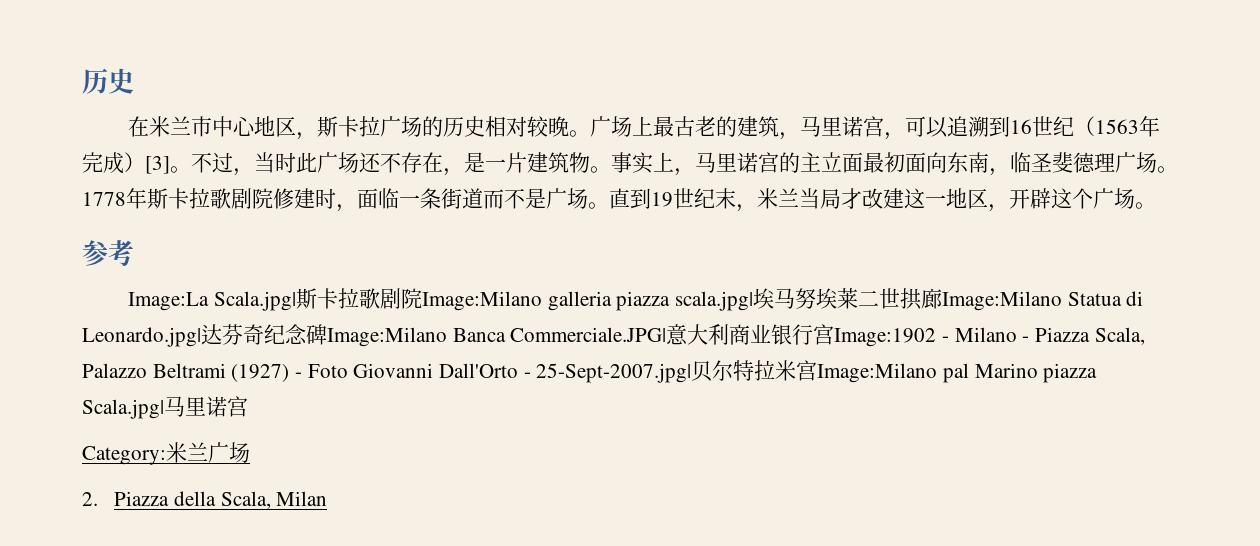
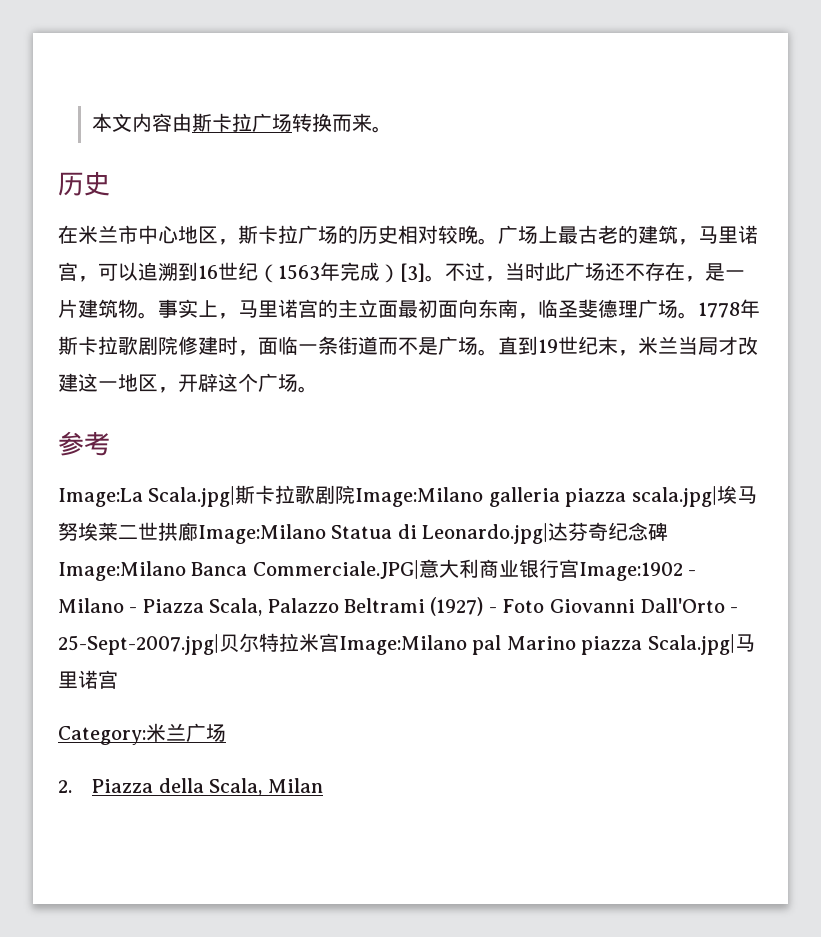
(82, 81) none -> [92,113,393,133] 本文内容由斯卡拉广场转换而来。 //

